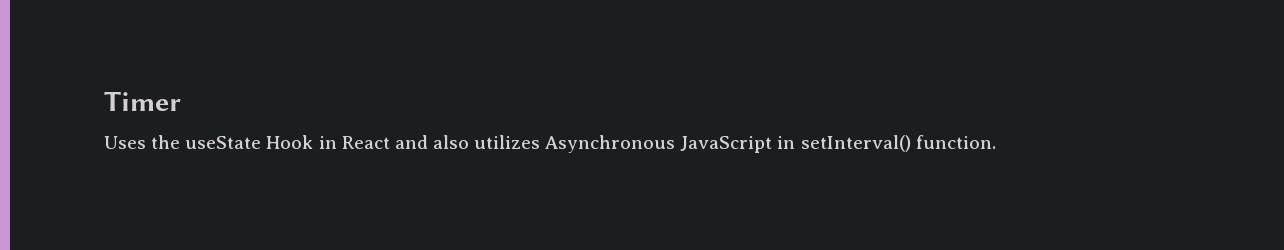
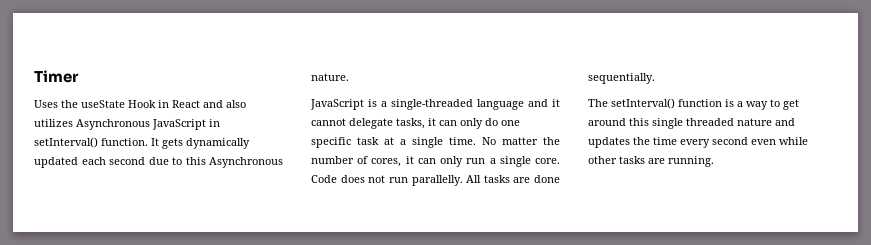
(996, 142) none -> [151,138,250,149] [34,157,283,168] [311,73,349,81] [310,99,560,110] [311,118,520,129] [311,137,560,148] [311,156,560,167] [311,175,560,186] [588,73,655,84] [588,98,799,110] [588,118,795,129] [588,137,808,148] [588,156,714,167] It gets dynamically updated each second due to this Asynchronous nature. // JavaScript is a single-threaded language and it cannot delegate tasks, it can only do one specific task at a single time. No matter the number of cores, it can only run a single core. Code does not run parallelly. All tasks are done sequentially. // The setInterval() function is a way to get around this single threaded nature and updates the time every second even while other tasks are running.

